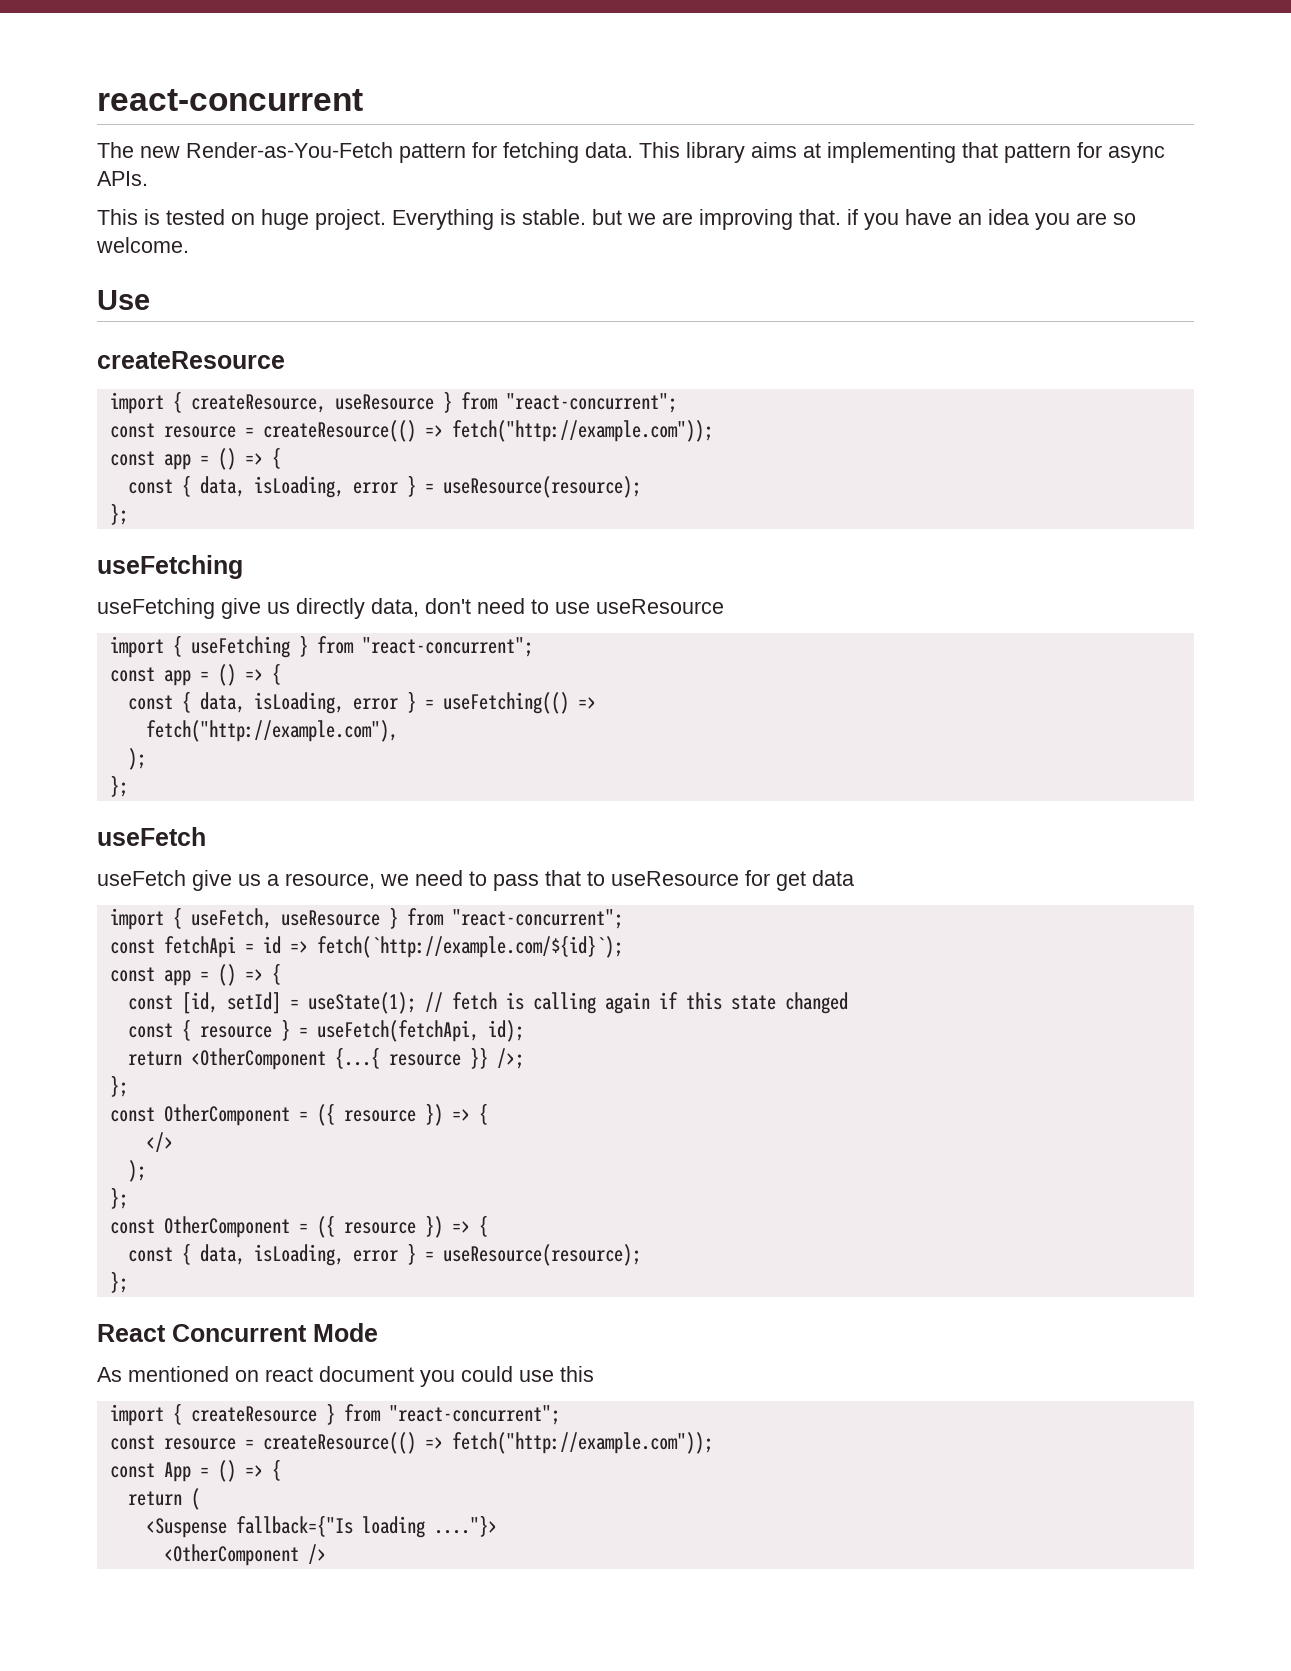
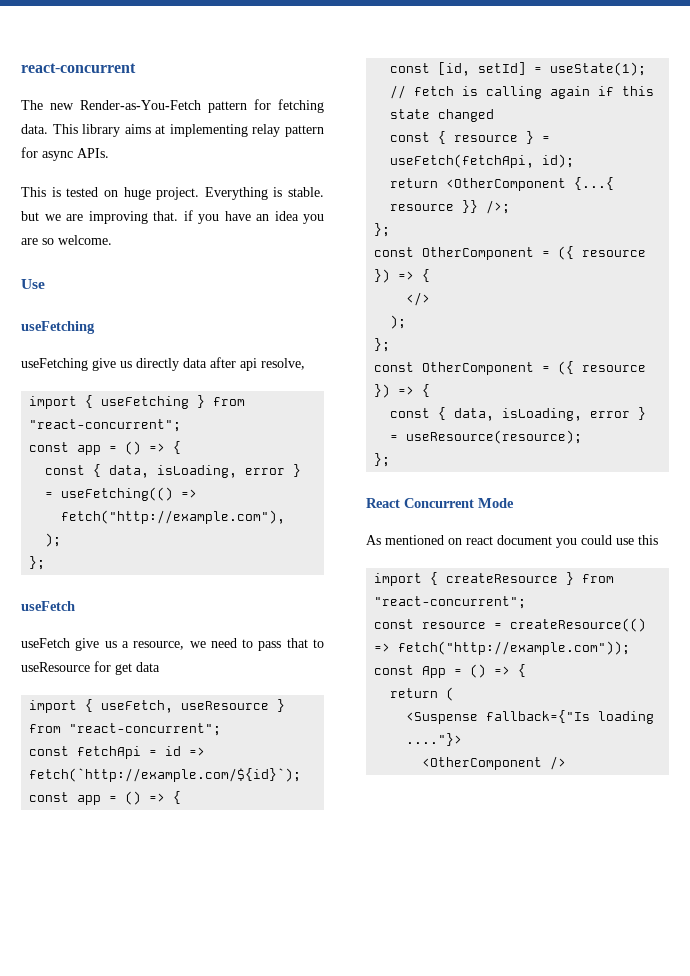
[962,142,998,158] that -> [252,124,281,137] relay
[97,351,285,369] [109,391,677,414] [109,420,713,442] [109,447,281,470] [127,475,641,498] [109,503,128,525] // createResource // import { createResource, useResource } from "react-concurrent"; // const resource = createResource(() => fetch("http://example.com")); // const app = () => { // const { data, isLoading, error } = useResource(resource); // }; -> (45, 284) none
[371,598,724,617] data, don't need to use useResource -> [183,357,305,371] data after api resolve,

